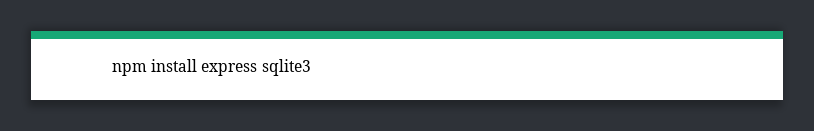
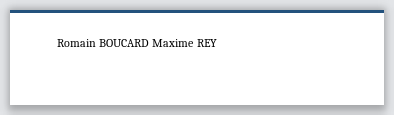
[112,59,311,76] npm install express sqlite3 -> [57,39,217,47] Romain BOUCARD Maxime REY

